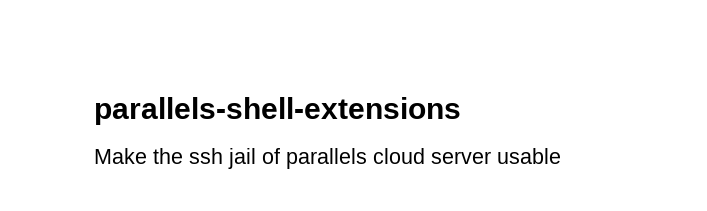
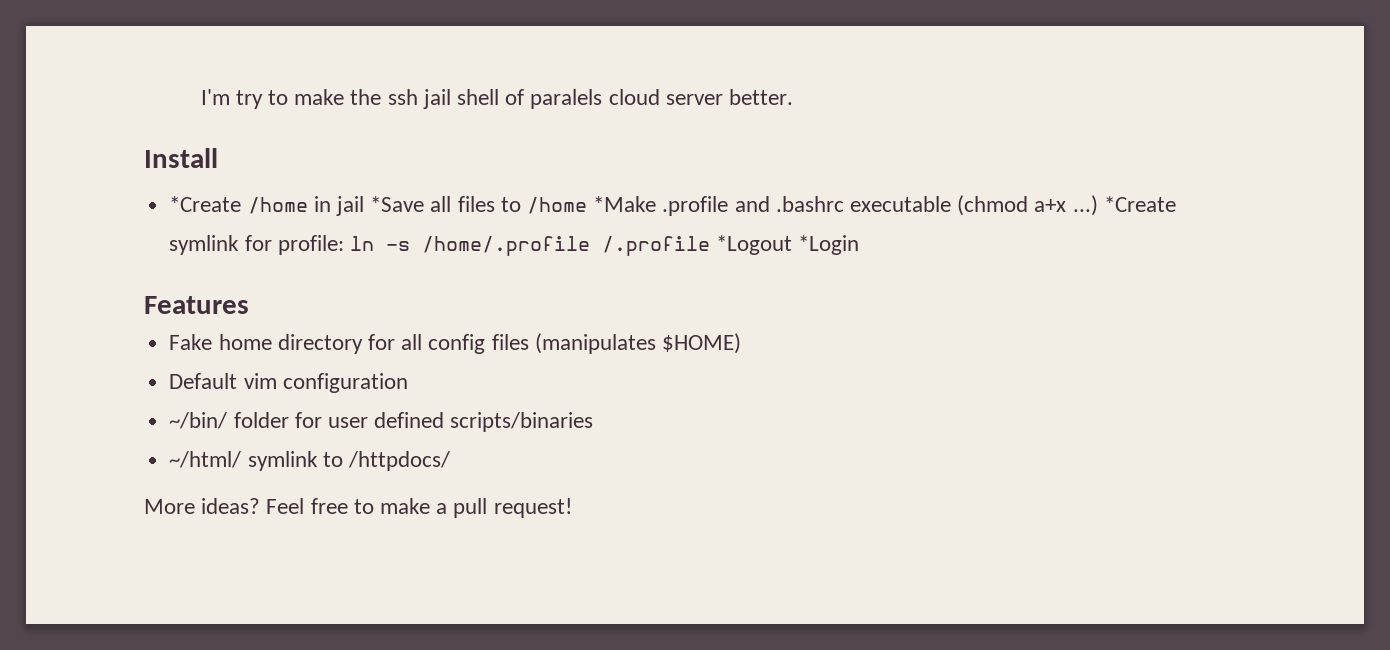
[94,97,461,125] [94,148,561,169] parallels-shell-extensions // Make the ssh jail of parallels cloud server usable -> [200,89,794,109] [144,148,218,168] [169,195,1176,216] [169,235,860,256] [144,296,249,314] [169,333,741,354] [169,373,408,393] [169,412,594,432] [169,451,450,471] [144,498,572,518] I'm try to make the ssh jail shell of paralels cloud server better. // Install // *Create /home in jail *Save all files to /home *Make .profile and .bashrc executable (chmod a+x ...) *Create symlink for profile: ln -s /home/.profile /.profile *Logout *Login // Features // Fake home directory for all config files (manipulates $HOME) // Default vim configuration // ~/bin/ folder for user defined scripts/binaries // ~/html/ symlink to /httpdocs/ // More ideas? Feel free to make a pull request!

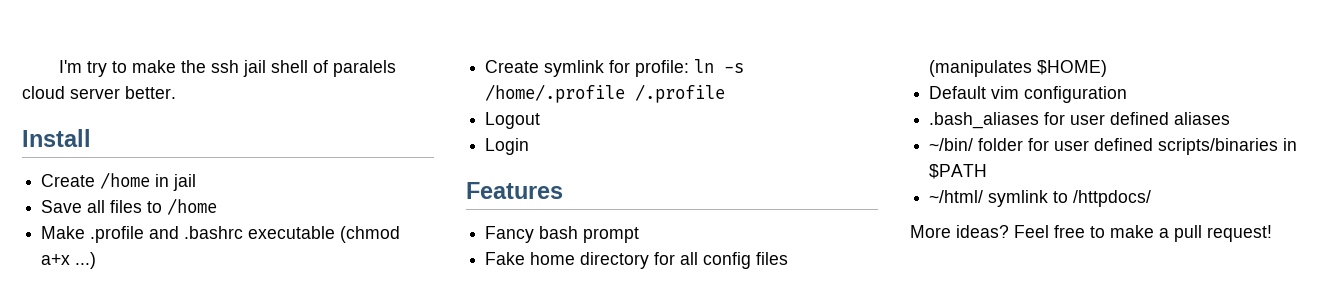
[169,196,242,212] *Create -> [41,174,96,187] Create
[370,196,425,212] *Save -> [41,200,83,213] // Save
[593,196,657,212] *Make -> [41,226,86,239] // Make
[1103,196,1176,212] *Create -> [485,60,540,73] // Create
[716,235,860,255] *Logout *Login -> [485,112,541,129] [485,138,530,155] // Logout // Login
(249, 305) none -> [485,226,640,243] // Fancy bash prompt
(408, 383) none -> [929,112,1231,129] // .bash_aliases for user defined aliases
(594, 422) none -> [1283,138,1298,151] [929,164,988,179] in $PATH

